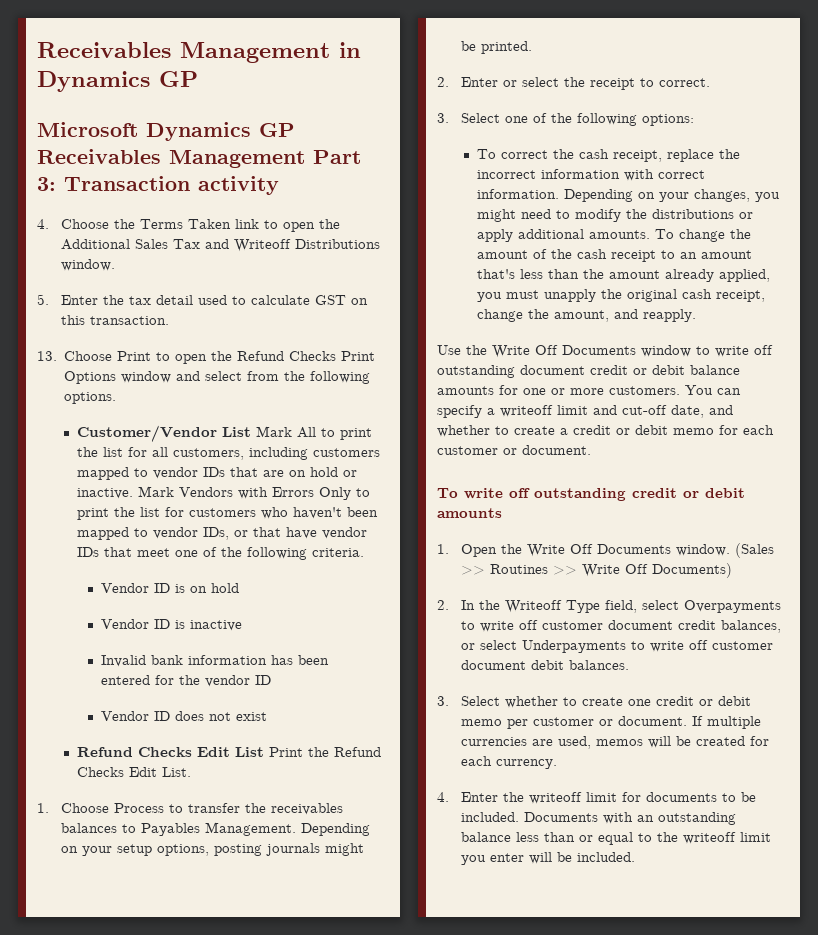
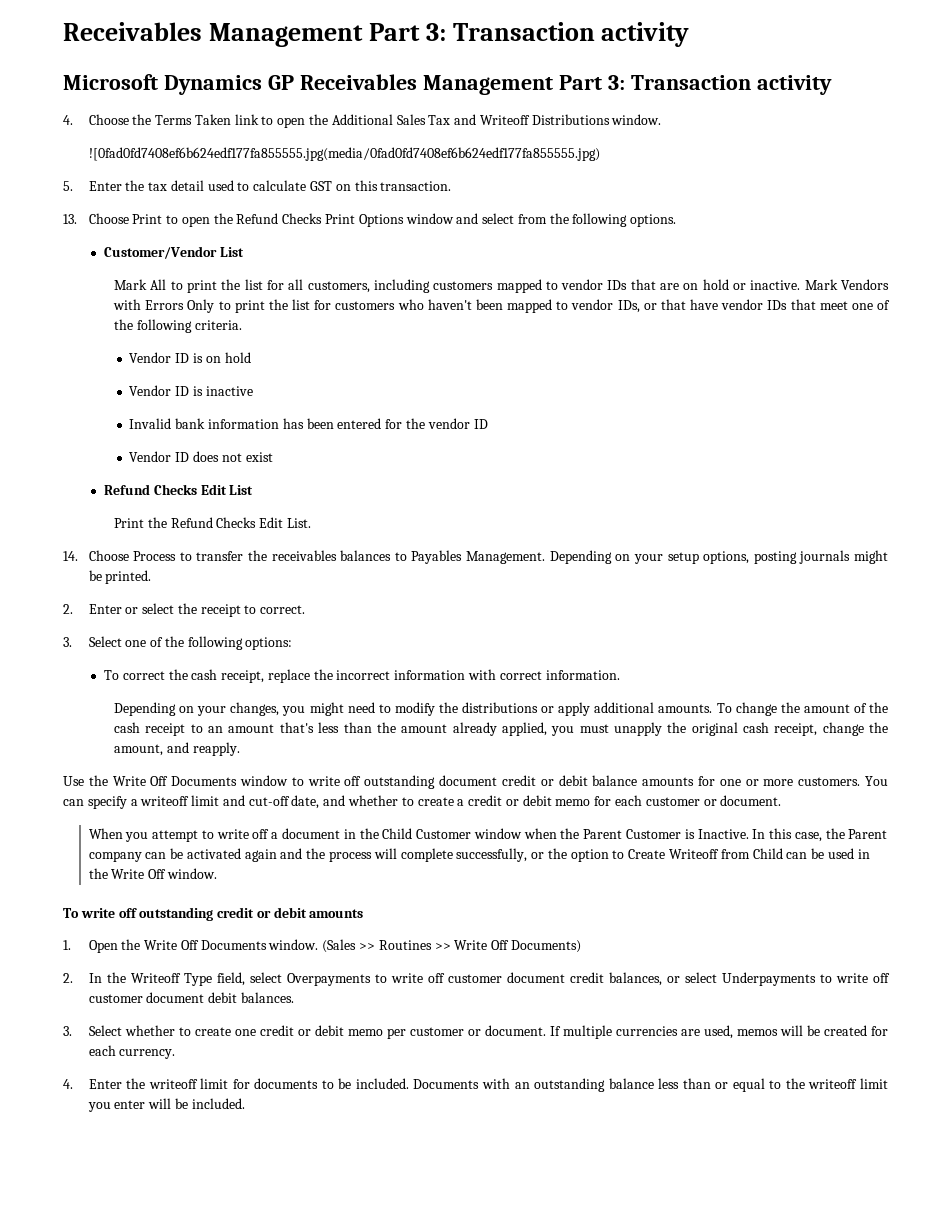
[37,42,361,63] [37,71,198,92] Receivables Management in Dynamics GP -> [63,22,690,47] Receivables Management Part 3: Transaction activity
(115, 265) none -> [88,147,600,161] // ![0fad0fd7408ef6b624edf177fa855555.jpg(media/0fad0fd7408ef6b624edf177fa855555.jpg)
(251, 432) none -> (244, 252) //
(264, 752) none -> (254, 490) //
[37,803,49,813] 1. -> [63,551,78,561] 14.
(559, 194) none -> (620, 675) //
(591, 450) none -> [88,828,888,842] [88,848,870,862] [88,868,217,879] // When you attempt to write off a document in the Child Customer window when the Parent Customer is Inactive. In this case, the Parent company can be activated again and the process will complete successfully, or the option to Create Writeoff from Child can be used in the Write Off window.

